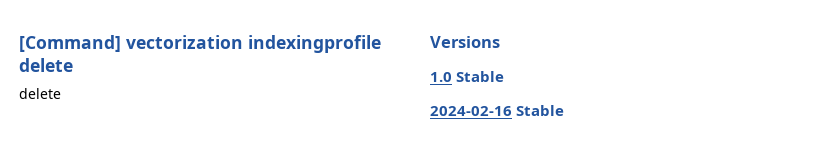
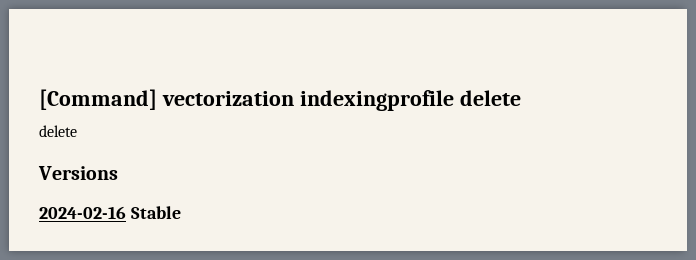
[430,71,505,82] // 1.0 Stable -> (118, 173) none

